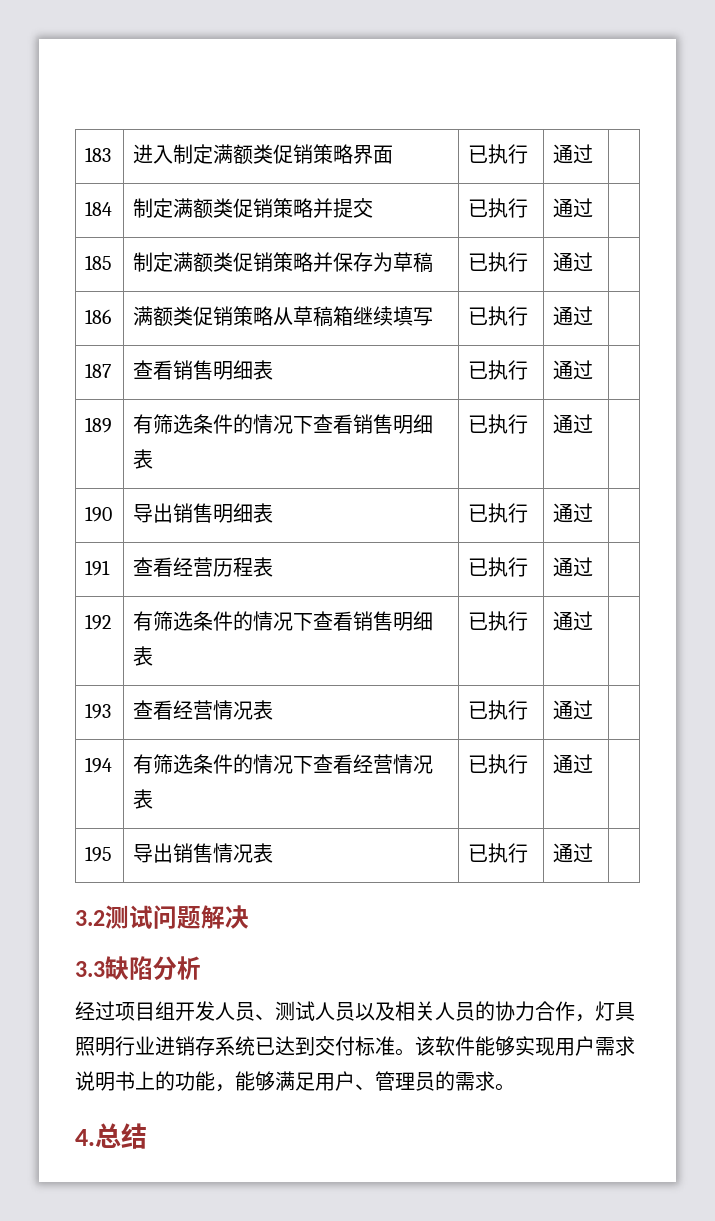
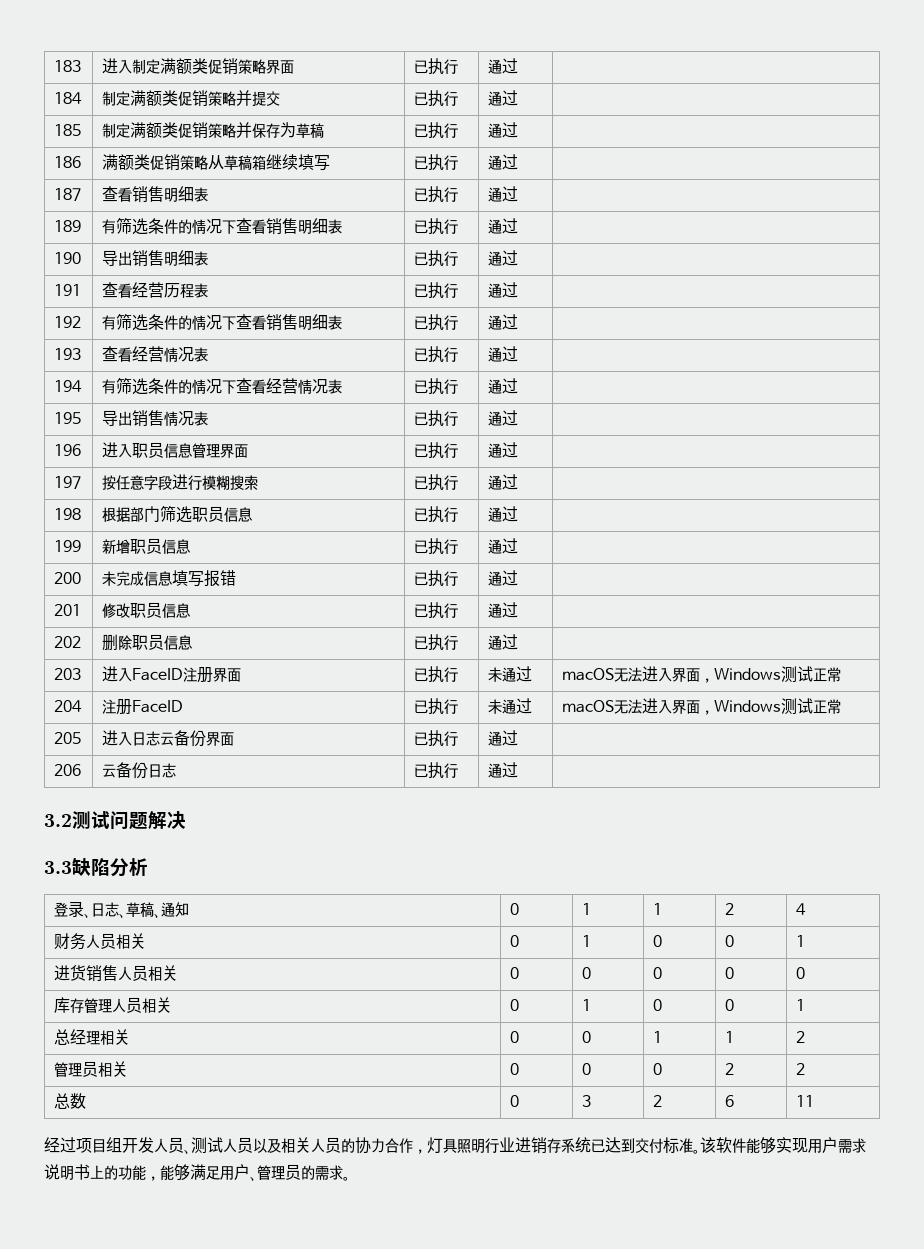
(594, 853) none -> [54,444,82,456] [102,442,249,459] [414,442,459,459] [488,442,519,458] [54,476,82,489] [102,474,259,490] [414,474,459,491] [488,474,519,490] [54,508,82,520] [102,505,254,523] [414,506,459,523] [488,506,519,522] [54,540,82,552] [102,538,192,554] [414,538,459,555] [488,538,519,554] [54,572,82,584] [102,570,237,587] [414,570,459,587] [488,570,519,586] [54,604,82,616] [102,602,192,618] [414,602,459,619] [488,602,519,618] [54,636,82,648] [102,634,194,651] [414,634,459,651] [488,634,519,650] [54,668,82,680] [102,666,242,683] [414,666,459,683] [488,666,533,682] [562,666,842,683] [54,700,83,712] [102,699,184,715] [414,698,459,715] [488,698,533,714] [562,698,842,715] [54,732,82,744] [102,730,235,747] [414,730,459,747] [488,730,519,746] [54,764,82,776] [102,762,177,779] [414,762,459,779] [488,762,519,778] // 196 | 进入职员信息管理界面 | 已执行 | 通过 | // 197 | 按任意字段进行模糊搜索 | 已执行 | 通过 | // 198 | 根据部门筛选职员信息 | 已执行 | 通过 | // 199 | 新增职员信息 | 已执行 | 通过 | // 200 | 未完成信息填写报错 | 已执行 | 通过 | // 201 | 修改职员信息 | 已执行 | 通过 | // 202 | 删除职员信息 | 已执行 | 通过 | // 203 | 进入FaceID注册界面 | 已执行 | 未通过 | macOS无法进入界面，Windows测试正常 // 204 | 注册FaceID | 已执行 | 未通过 | macOS无法进入界面，Windows测试正常 // 205 | 进入日志云备份界面 | 已执行 | 通过 | // 206 | 云备份日志 | 已执行 | 通过 |
(201, 968) none -> [54,901,190,918] [510,903,520,915] [582,903,592,915] [653,903,663,915] [725,903,735,915] [796,903,807,915] [54,933,147,950] [510,935,520,947] [582,935,592,947] [653,935,663,947] [725,935,735,947] [796,935,806,947] [54,965,179,982] [510,967,520,979] [582,967,592,979] [653,967,663,979] [725,967,735,979] [796,967,806,979] [54,997,173,1014] [510,999,520,1011] [582,999,592,1011] [653,999,663,1011] [725,999,735,1011] [796,999,806,1011] [54,1029,131,1045] [510,1031,520,1043] [582,1031,592,1043] [653,1031,663,1043] [725,1031,735,1043] [796,1031,806,1043] [54,1061,129,1078] [510,1063,520,1075] [582,1063,592,1075] [653,1063,663,1075] [725,1063,735,1075] [796,1063,806,1075] [54,1093,87,1109] [510,1095,520,1107] [582,1095,592,1107] [653,1095,663,1107] [725,1095,735,1107] [796,1095,815,1107] // 登录、日志、草稿、通知 | 0 | 1 | 1 | 2 | 4 // 财务人员相关 | 0 | 1 | 0 | 0 | 1 // 进货销售人员相关 | 0 | 0 | 0 | 0 | 0 // 库存管理人员相关 | 0 | 1 | 0 | 0 | 1 // 总经理相关 | 0 | 0 | 1 | 1 | 2 // 管理员相关 | 0 | 0 | 0 | 2 | 2 // 总数 | 0 | 3 | 2 | 6 | 11
[75,1123,147,1149] // 4.总结 -> (350, 1178) none

